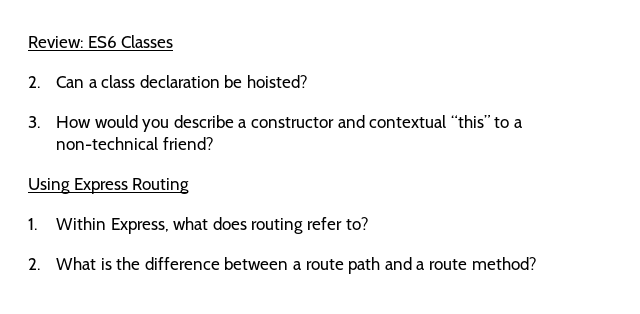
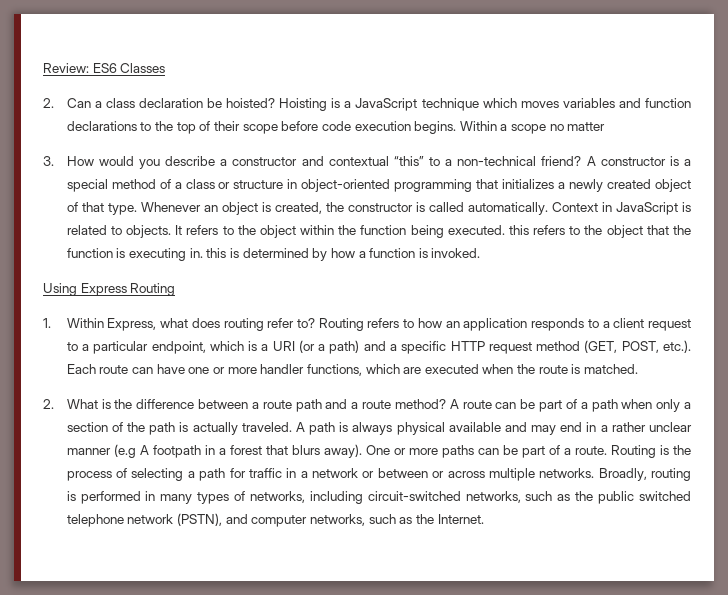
(309, 81) none -> [279,98,691,111] [66,121,606,134] Hoisting is a JavaScript technique which moves variables and function declarations to the top of their scope before code execution begins. Within a scope no matter
(214, 143) none -> [586,156,692,166] [66,179,691,192] [66,202,692,215] [66,225,692,238] [66,248,481,261] A constructor is a special method of a class or structure in object-oriented programming that initializes a newly created object of that type. Whenever an object is created, the constructor is called automatically. Context in JavaScript is related to objects. It refers to the object within the function being executed. this refers to the object that the function is executing in. this is determined by how a function is invoked.
(369, 223) none -> [318,318,691,331] [66,340,692,354] [66,364,639,376] Routing refers to how an application responds to a client request to a particular endpoint, which is a URI (or a path) and a specific HTTP request method (GET, POST, etc.). Each route can have one or more handler functions, which are executed when the route is matched.
(537, 263) none -> [449,399,691,412] [66,422,693,435] [66,444,691,458] [66,468,692,481] [66,491,692,504] [66,513,484,527] A route can be part of a path when only a section of the path is actually traveled. A path is always physical available and may end in a rather unclear manner (e.g A footpath in a forest that blurs away). One or more paths can be part of a route. Routing is the process of selecting a path for traffic in a network or between or across multiple networks. Broadly, routing is performed in many types of networks, including circuit-switched networks, such as the public switched telephone network (PSTN), and computer networks, such as the Internet.

